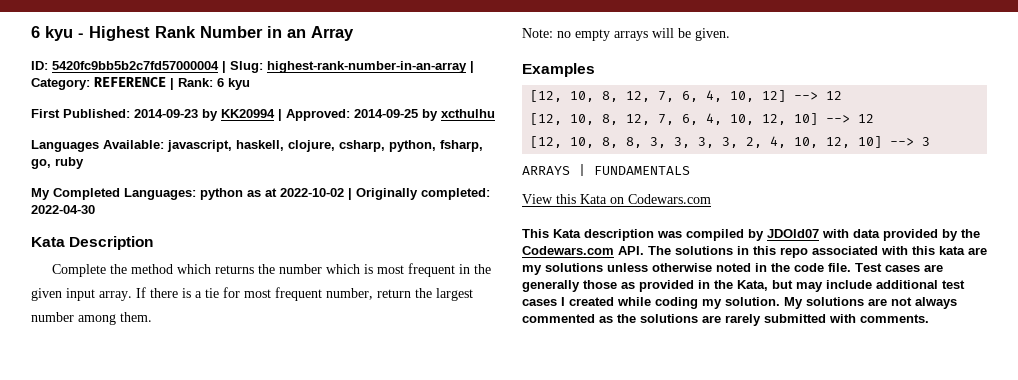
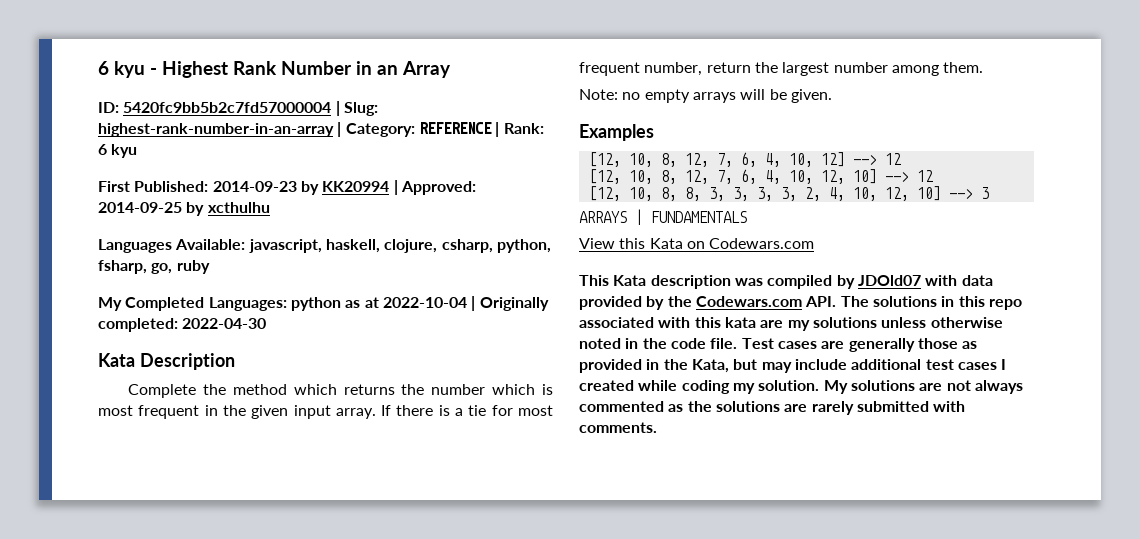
[280,188,344,197] 2022-10-02 -> [382,297,467,308] 2022-10-04

